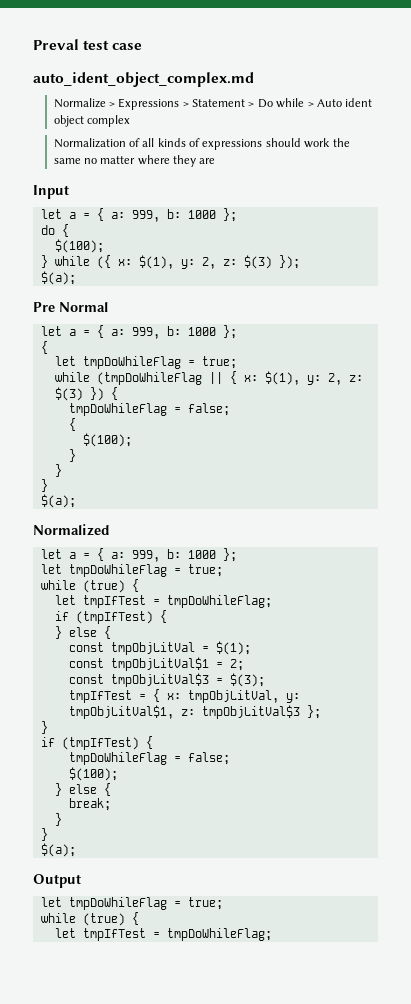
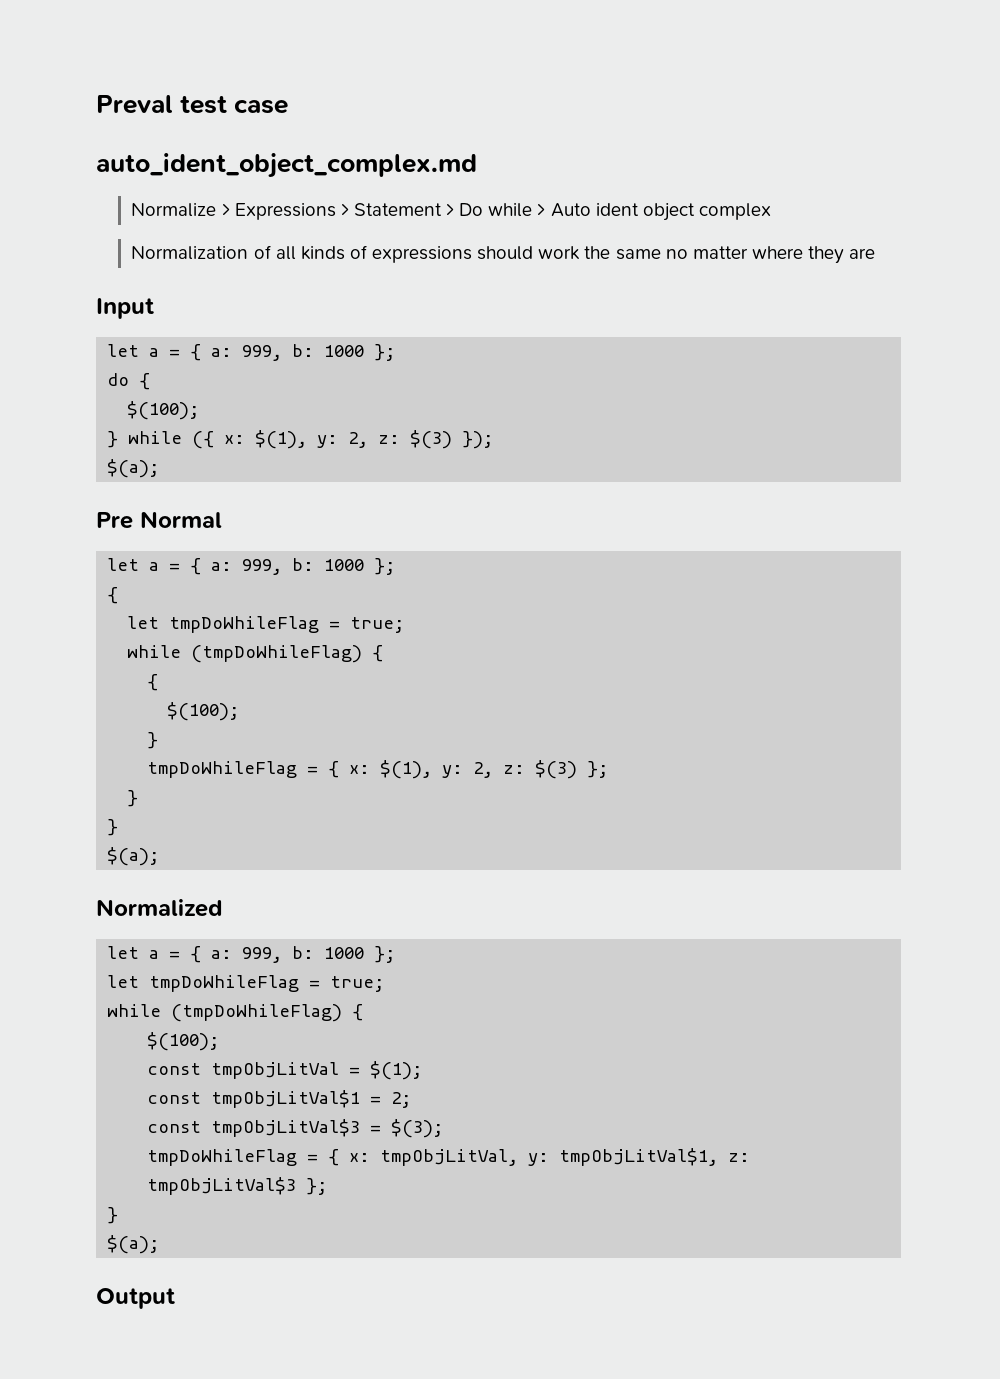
[96,372,223,385] (tmpDoWhileFlag || -> [191,645,384,663] [147,674,159,691] [167,702,240,721] [147,732,159,749] [147,761,319,778] (tmpDoWhileFlag) { // { // $(100); // } // tmpDoWhileFlag =
[89,387,118,401] [68,403,230,416] [68,418,76,431] [82,433,132,447] [68,449,76,462] }) { // tmpDoWhileFlag = false; // { // $(100); // } -> [587,761,609,778] };
[82,579,139,593] [54,595,272,608] [54,610,167,624] [54,626,111,639] (true) { // let tmpIfTest = tmpDoWhileFlag; // if (tmpIfTest) { // } else { -> [171,1004,364,1022] [147,1032,220,1051] (tmpDoWhileFlag) { // $(100);
[68,690,132,703] tmpIfTest -> [147,1149,298,1166] tmpDoWhileFlag
[40,736,153,750] [68,752,230,765] [68,767,118,781] [54,783,111,796] [68,798,111,811] [54,813,62,826] [40,828,48,841] [40,843,76,857] [33,874,81,888] [40,897,223,910] [40,912,139,926] [54,928,272,941] if (tmpIfTest) { // tmpDoWhileFlag = false; // $(100); // } else { // break; // } // } // $(a); // Output // let tmpDoWhileFlag = true; // while (true) { // let tmpIfTest = tmpDoWhileFlag; -> [107,1235,160,1254] [96,1288,175,1309] $(a); // Output

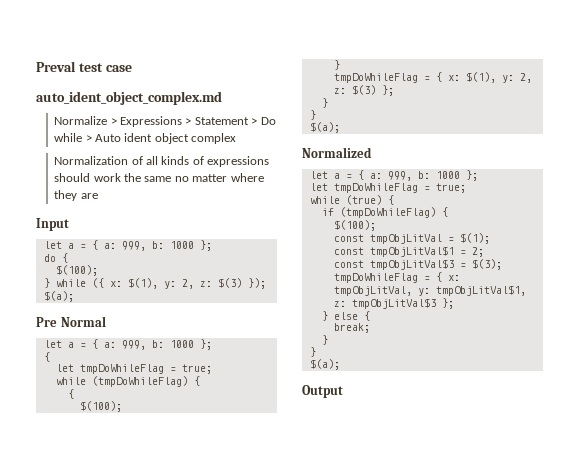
(162, 1010) none -> [345,195,394,205] [321,208,334,216] (true) { // if
(328, 1186) none -> [321,311,370,321] [333,323,370,333] [321,335,328,345] // } else { // break; // }

